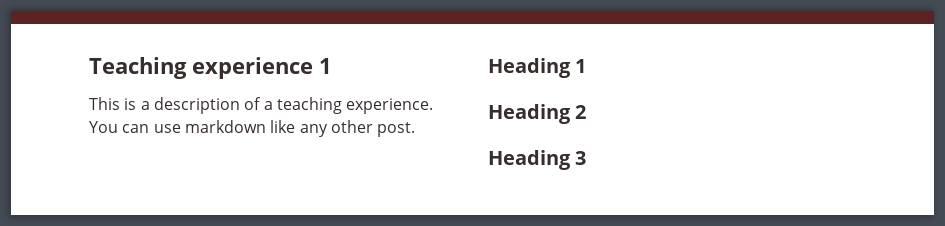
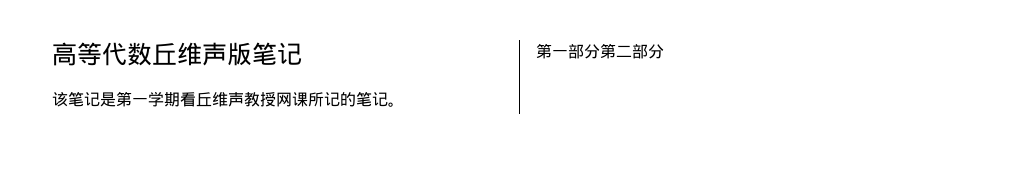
[89,57,332,79] [89,97,434,114] [89,120,416,137] [488,58,587,78] [488,104,587,124] [488,150,587,170] Teaching experience 1 // This is a description of a teaching experience. You can use markdown like any other post. // Heading 1 // Heading 2 // Heading 3 -> [52,42,302,66] [52,91,404,107] [536,43,664,59] 高等代数丘维声版笔记 // 该笔记是第一学期看丘维声教授网课所记的笔记。 // 第一部分第二部分

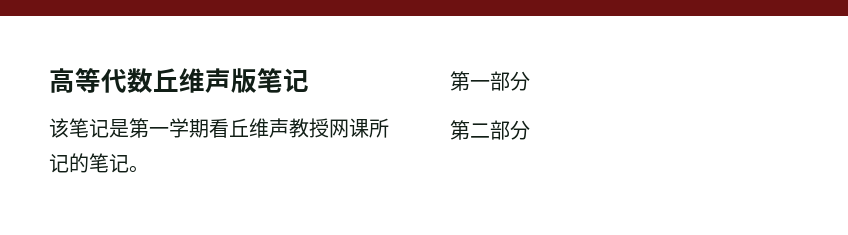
(600, 51) none -> (530, 81) //

